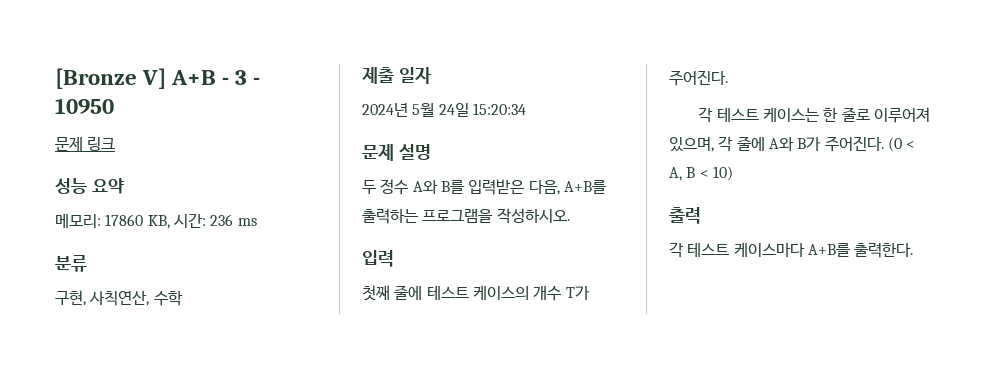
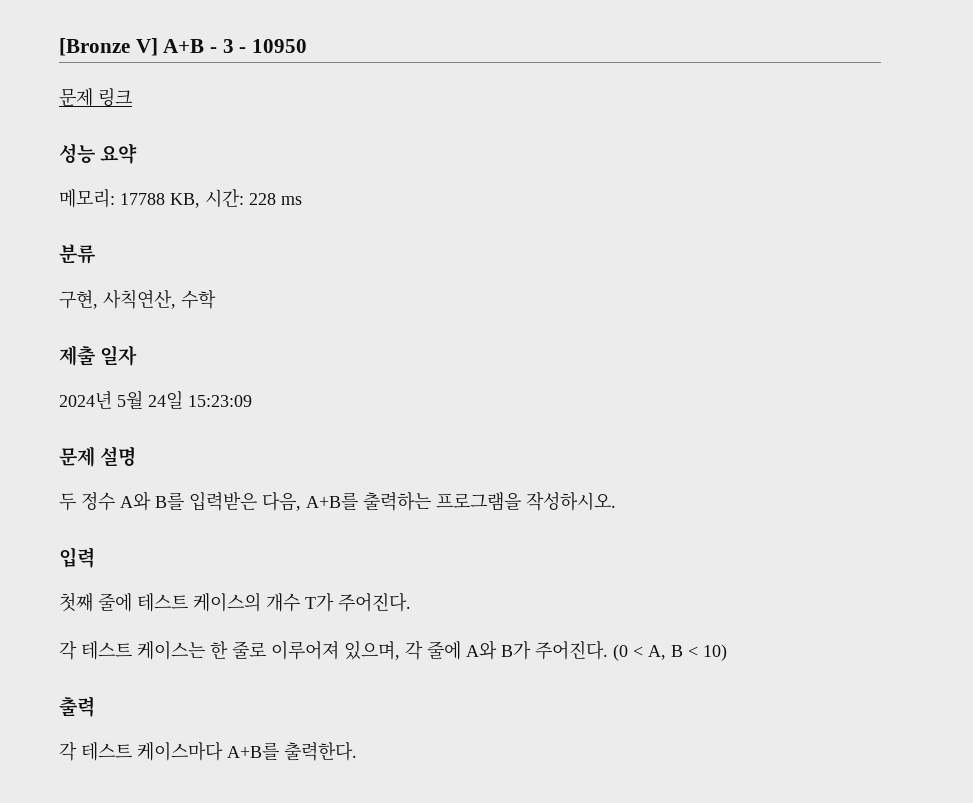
[105,214,144,226] 17860 -> [120,193,165,205] 17788
[210,214,234,226] 236 -> [249,193,276,205] 228
[472,103,526,115] 15:20:34 -> [188,395,252,407] 15:23:09

